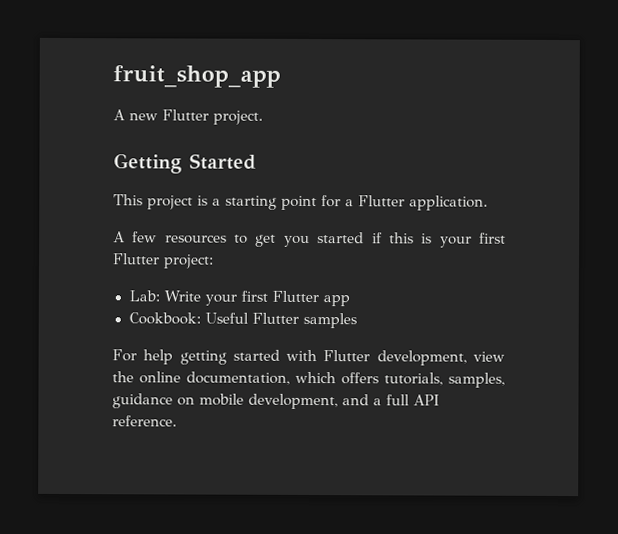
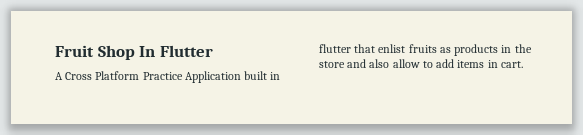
[113,65,281,88] [113,109,263,125] [113,153,256,174] [113,194,488,211] [113,231,507,248] [113,253,214,269] [128,290,351,307] [128,312,357,329] [112,349,505,366] [112,371,505,388] [112,393,440,410] [112,415,177,427] fruit_shop_app // A new Flutter project. // Getting Started // This project is a starting point for a Flutter application. // A few resources to get you started if this is your first Flutter project: // Lab: Write your first Flutter app // Cookbook: Useful Flutter samples // For help getting started with Flutter development, view the online documentation, which offers tutorials, samples, guidance on mobile development, and a full API reference. -> [55,45,213,60] [55,71,281,83] [319,44,532,56] [319,59,523,68] Fruit Shop In Flutter // A Cross Platform Practice Application built in flutter that enlist fruits as products in the store and also allow to add items in cart.

